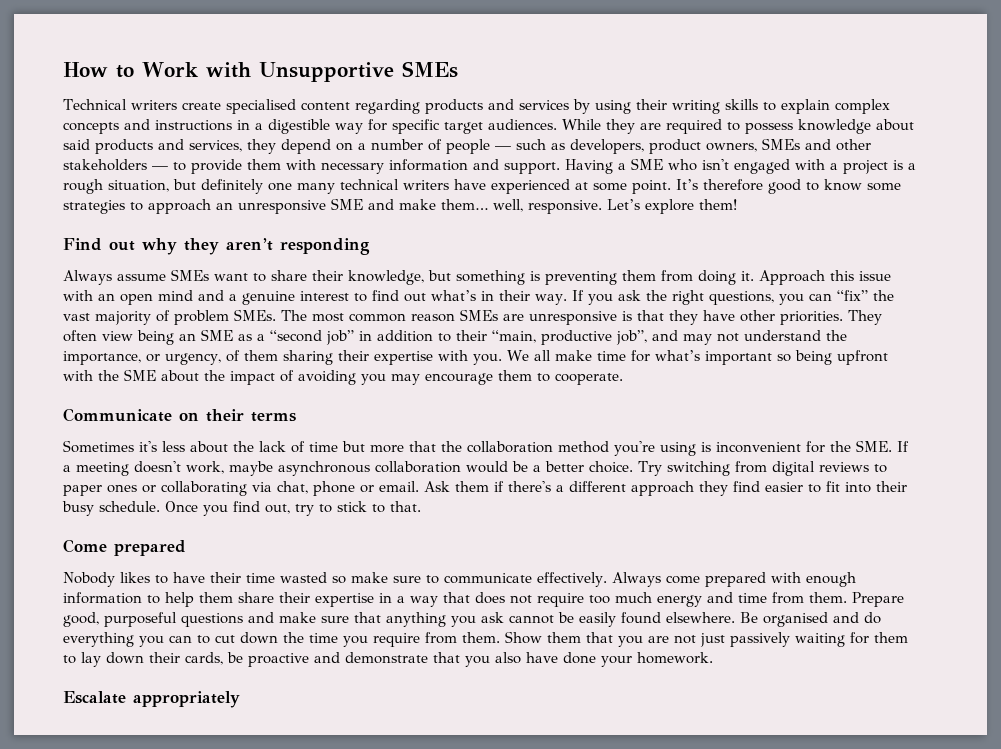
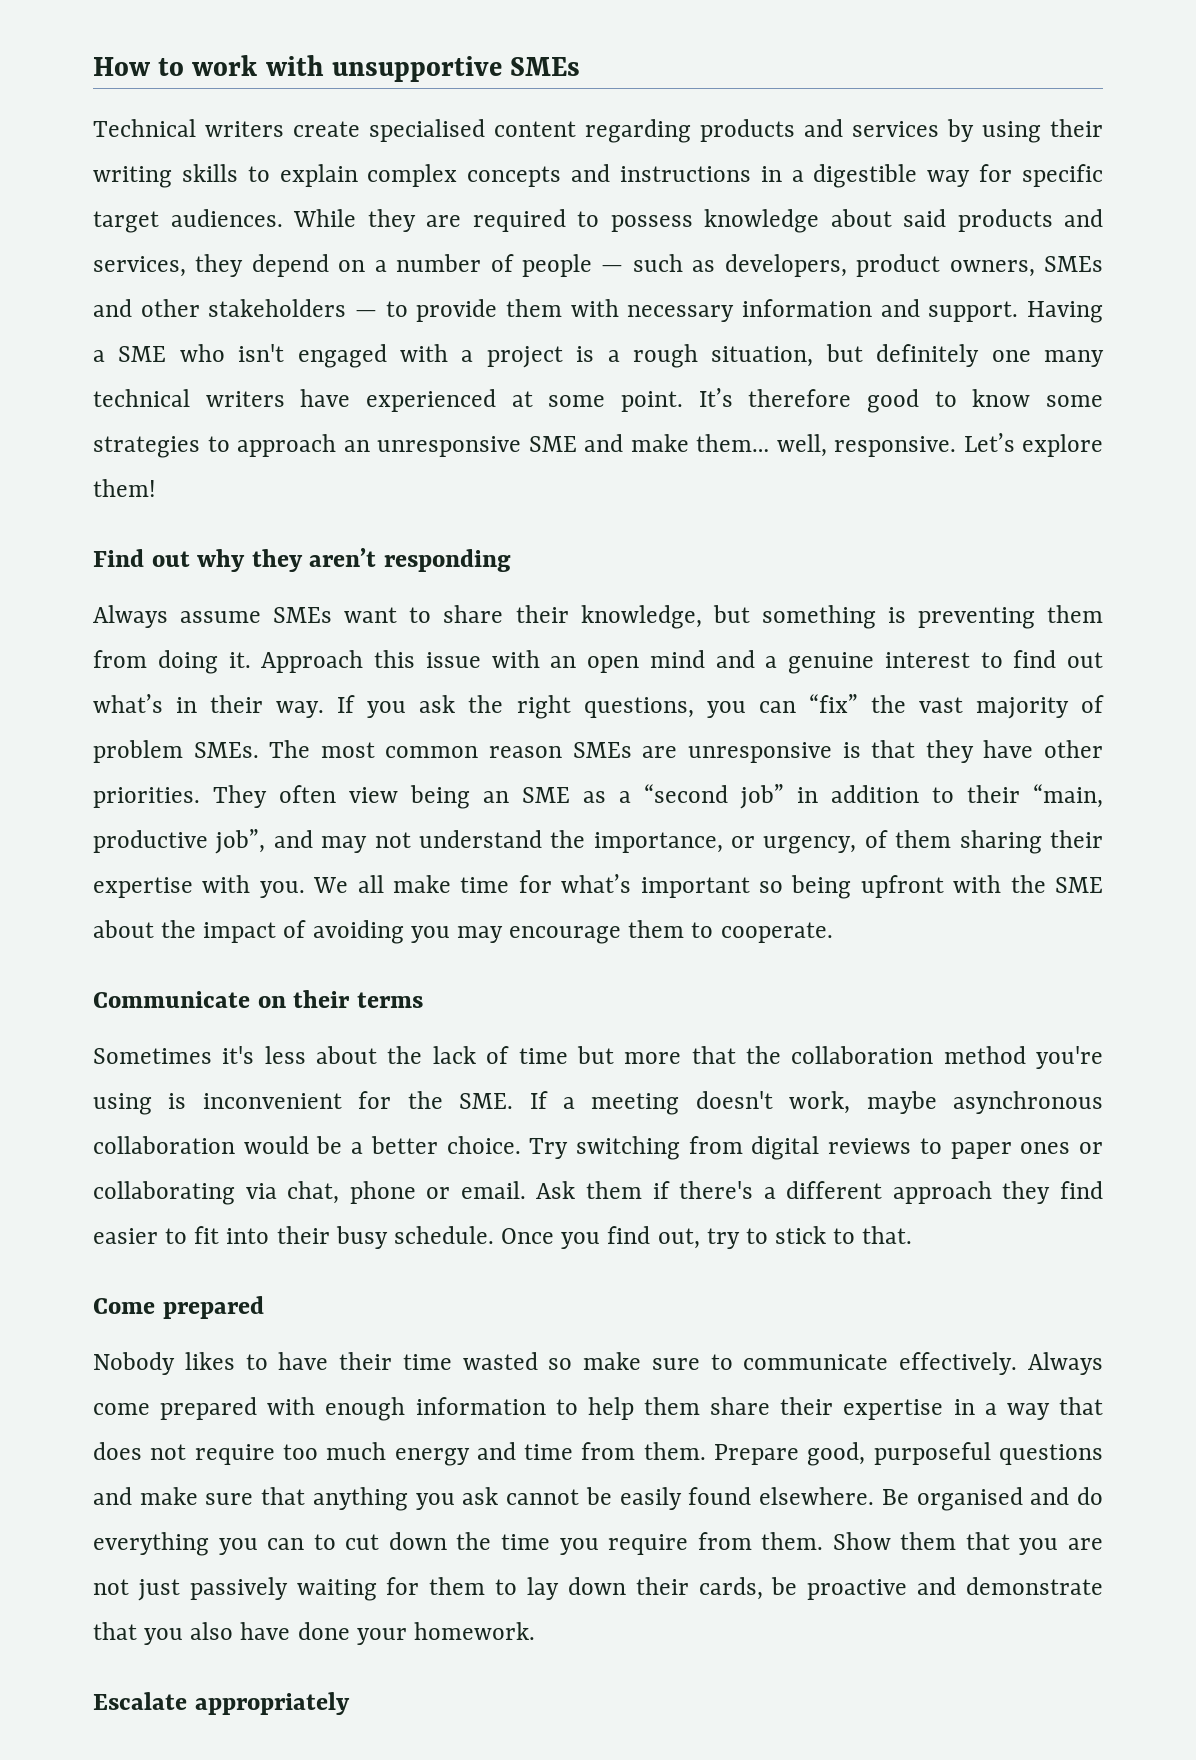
[142,62,394,82] Work with Unsupportive -> [192,55,502,82] work with unsupportive

